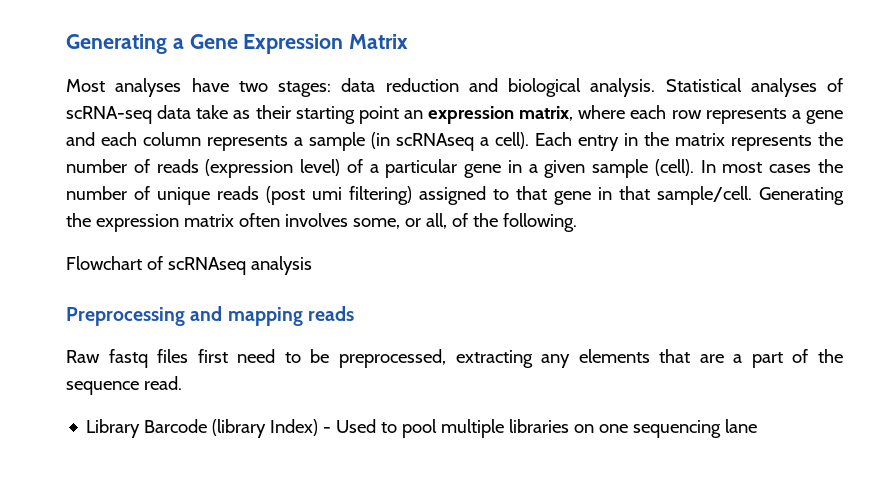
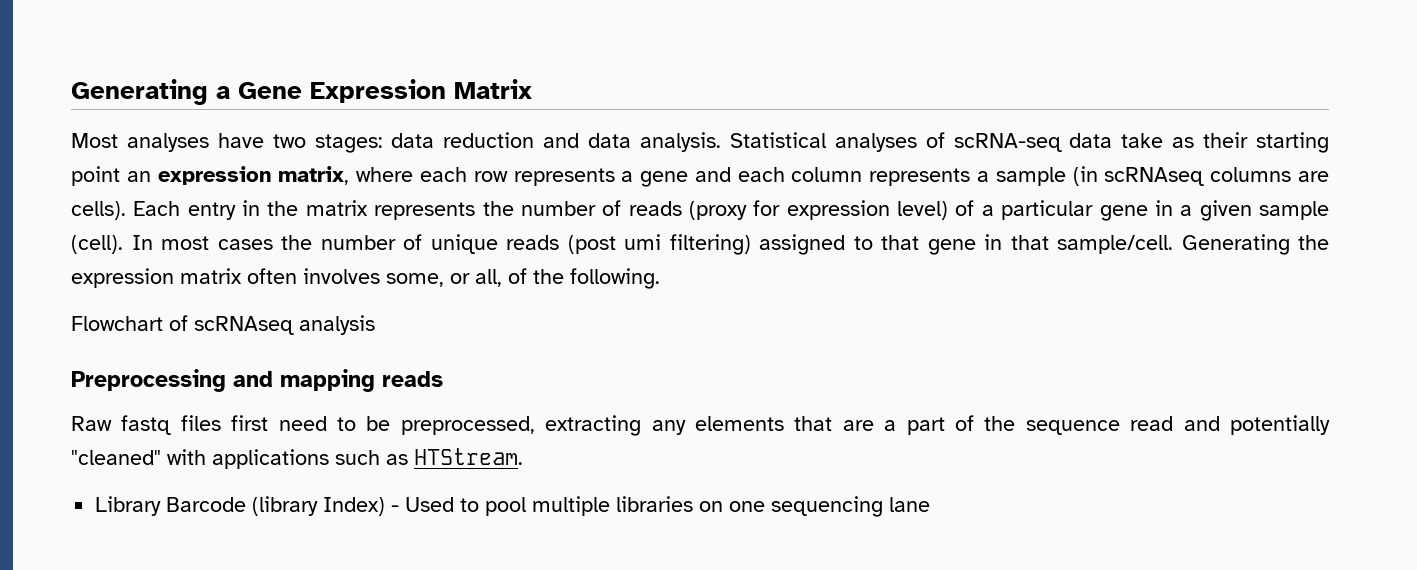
[508,78,581,97] biological -> [588,133,632,148] data
[480,132,529,149] a cell). -> [1210,167,1330,182] [71,201,126,220] columns are cells).
[205,159,294,178] (expression -> [689,200,890,220] (proxy for expression
[143,376,182,390] read. -> [1130,415,1330,435] [71,448,523,469] read and potentially "cleaned" with applications such as HTStream.

